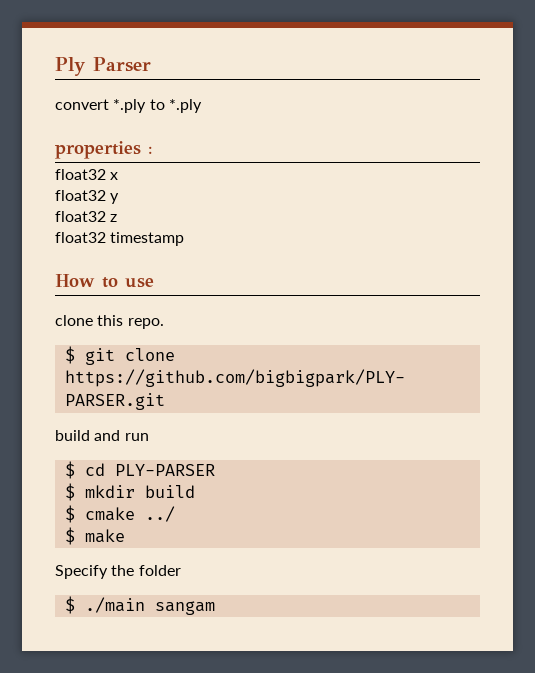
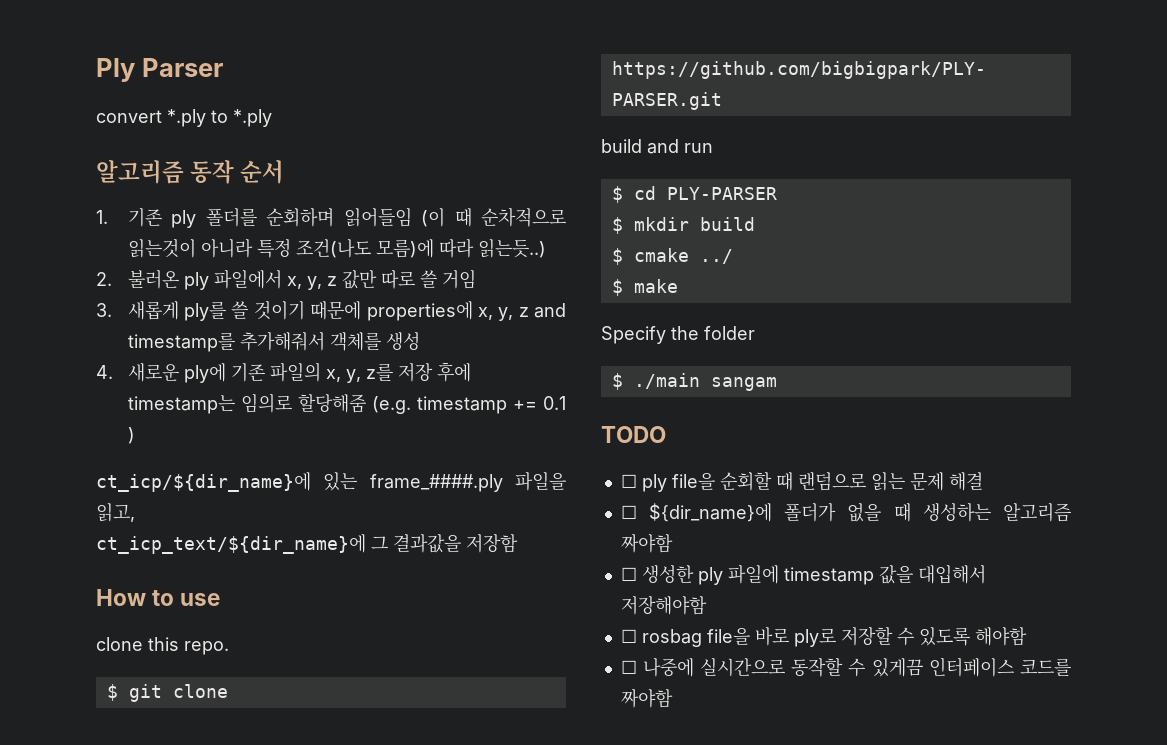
[55,141,153,159] [55,169,119,180] [55,190,120,204] [55,211,118,222] [55,232,185,246] properties : // float32 x // float32 y // float32 z // float32 timestamp -> [96,159,285,184] [96,207,566,228] [127,238,546,258] [96,269,476,290] [96,300,567,321] [127,332,420,352] [96,362,471,383] [127,393,566,414] [127,427,135,444] [96,471,566,492] [96,503,135,522] [96,534,518,554] 알고리즘 동작 순서 // 1. 기존 ply 폴더를 순회하며 읽어들임 (이 때 순차적으로 읽는것이 아니라 특정 조건(나도 모름)에 따라 읽는듯..) // 2. 불러온 ply 파일에서 x, y, z 값만 따로 쓸 거임 // 3. 새롭게 ply를 쓸 것이기 때문에 properties에 x, y, z and timestamp를 추가해줘서 객체를 생성 // 4. 새로운 ply에 기존 파일의 x, y, z를 저장 후에 timestamp는 임의로 할당해줌 (e.g. timestamp += 0.1 ) // ct_icp/${dir_name}에 있는 frame_####.ply 파일을 읽고, // ct_icp_text/${dir_name}에 그 결과값을 저장함
(215, 608) none -> [601,426,666,443] [620,472,983,492] [620,503,1071,522] [620,534,673,553] [620,564,986,585] [620,596,707,615] [620,627,1027,647] [620,657,1071,677] [620,689,673,708] // TODO // ☐ ply file을 순회할 때 랜덤으로 읽는 문제 해결 // ☐ ${dir_name}에 폴더가 없을 때 생성하는 알고리즘 짜야함 // ☐ 생성한 ply 파일에 timestamp 값을 대입해서 저장해야함 // ☐ rosbag file을 바로 ply로 저장할 수 있도록 해야함 // ☐ 나중에 실시간으로 동작할 수 있게끔 인터페이스 코드를 짜야함

